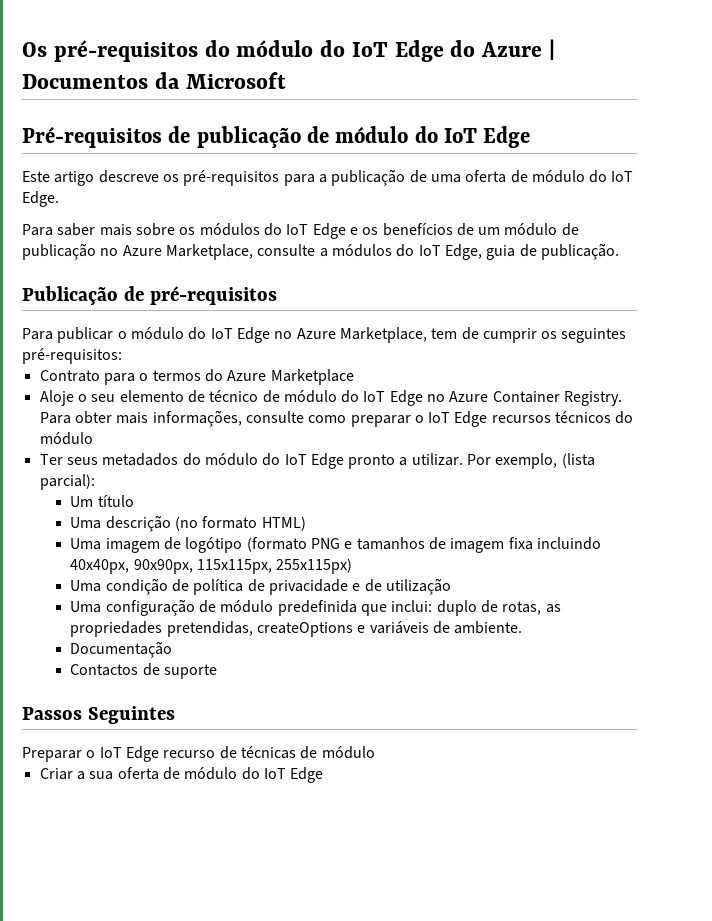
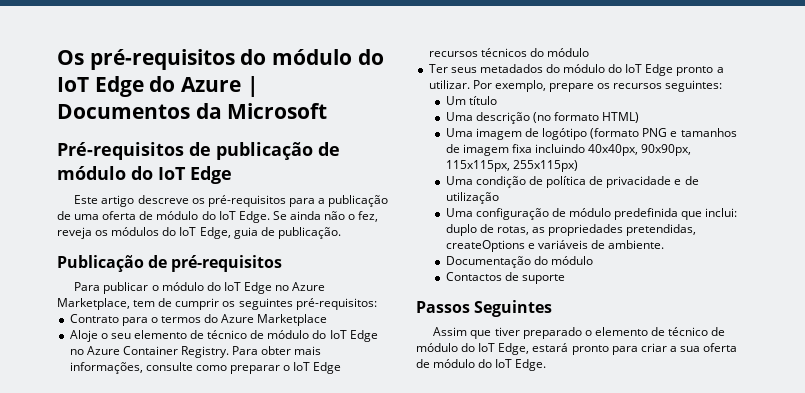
[22,223,579,239] [22,243,328,260] // Para saber mais sobre os módulos do IoT Edge e os benefícios de um módulo de publicação no Azure Marketplace, consulte a -> [272,211,379,222] [57,227,109,239] Se ainda não o fez, reveja os
[561,453,595,468] [39,474,95,490] (lista parcial): -> [548,80,723,92] prepare os recursos seguintes:
(173, 649) none -> [533,256,594,265] do módulo
[22,746,375,762] [39,768,73,780] Preparar o IoT Edge recurso de técnicas de módulo // Criar -> [433,327,726,339] [416,343,667,355] Assim que tiver preparado o elemento de técnico de módulo do IoT Edge, estará pronto para criar
[290,767,324,783] Edge -> [515,359,547,371] Edge.

